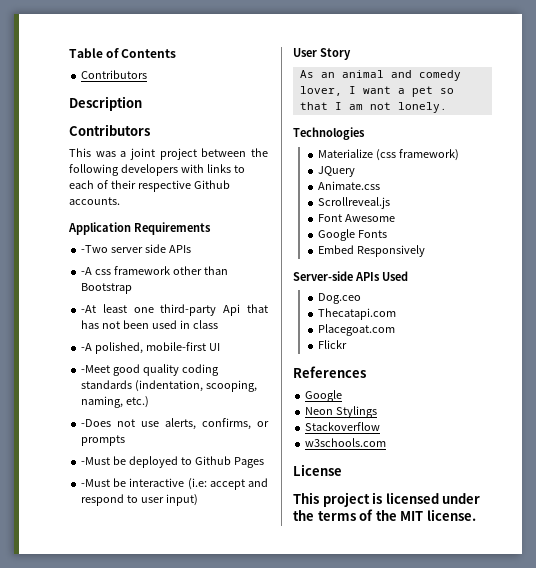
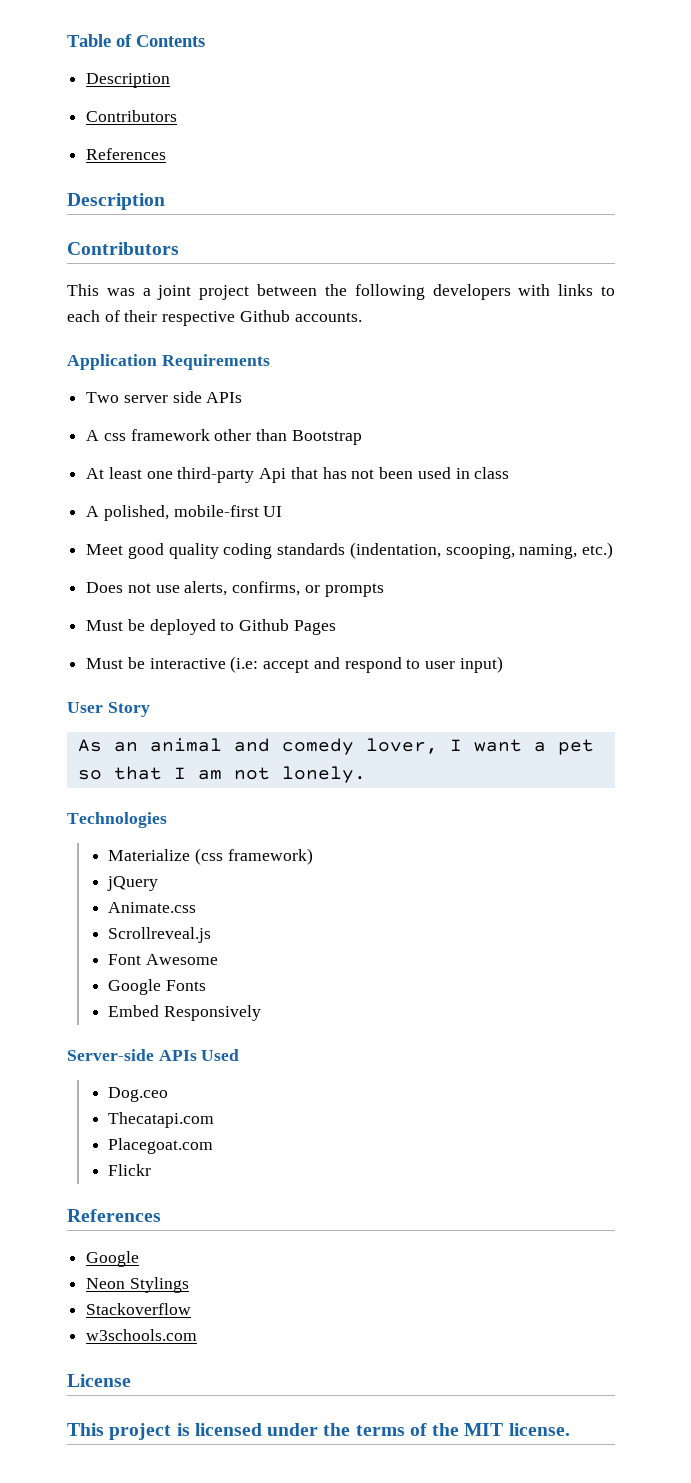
[81,70,148,79] // Contributors -> [86,73,171,88] [86,110,178,122] [86,148,167,160] // Description // Contributors // References
[81,245,109,253] -Two -> [86,392,120,403] Two
[81,267,93,275] -A -> [86,430,100,441] A
[81,305,97,313] -At -> [86,468,105,479] At
[81,343,93,351] -A -> [86,506,100,517] A
[81,365,111,373] -Meet -> [86,544,124,555] Meet
[81,419,112,427] -Does -> [86,582,124,593] Does
[81,457,111,465] -Must -> [86,620,124,631] Must
[81,479,111,487] -Must -> [86,658,124,669] Must
[318,166,356,177] JQuery -> [107,876,159,891] jQuery

